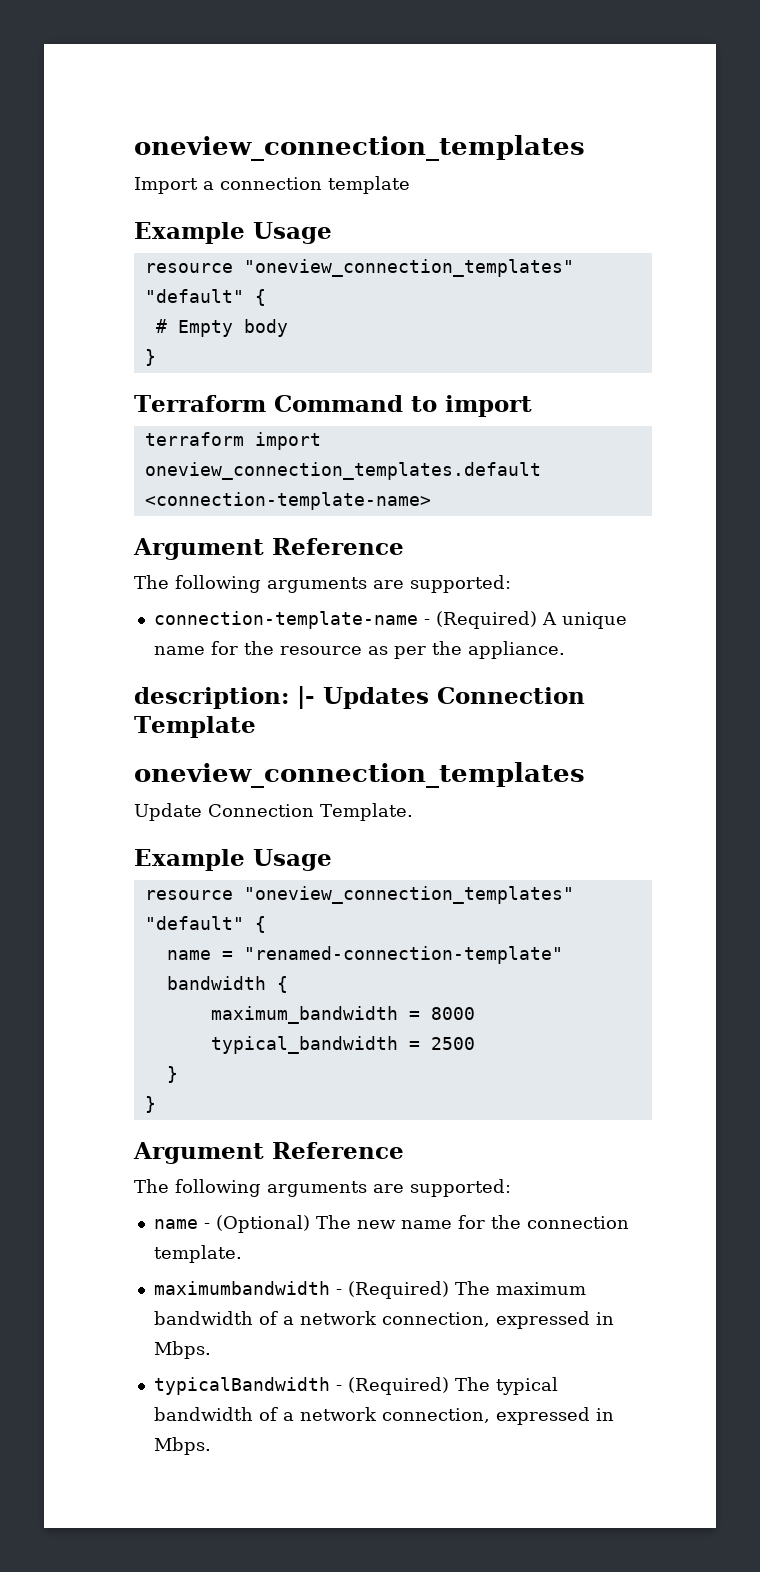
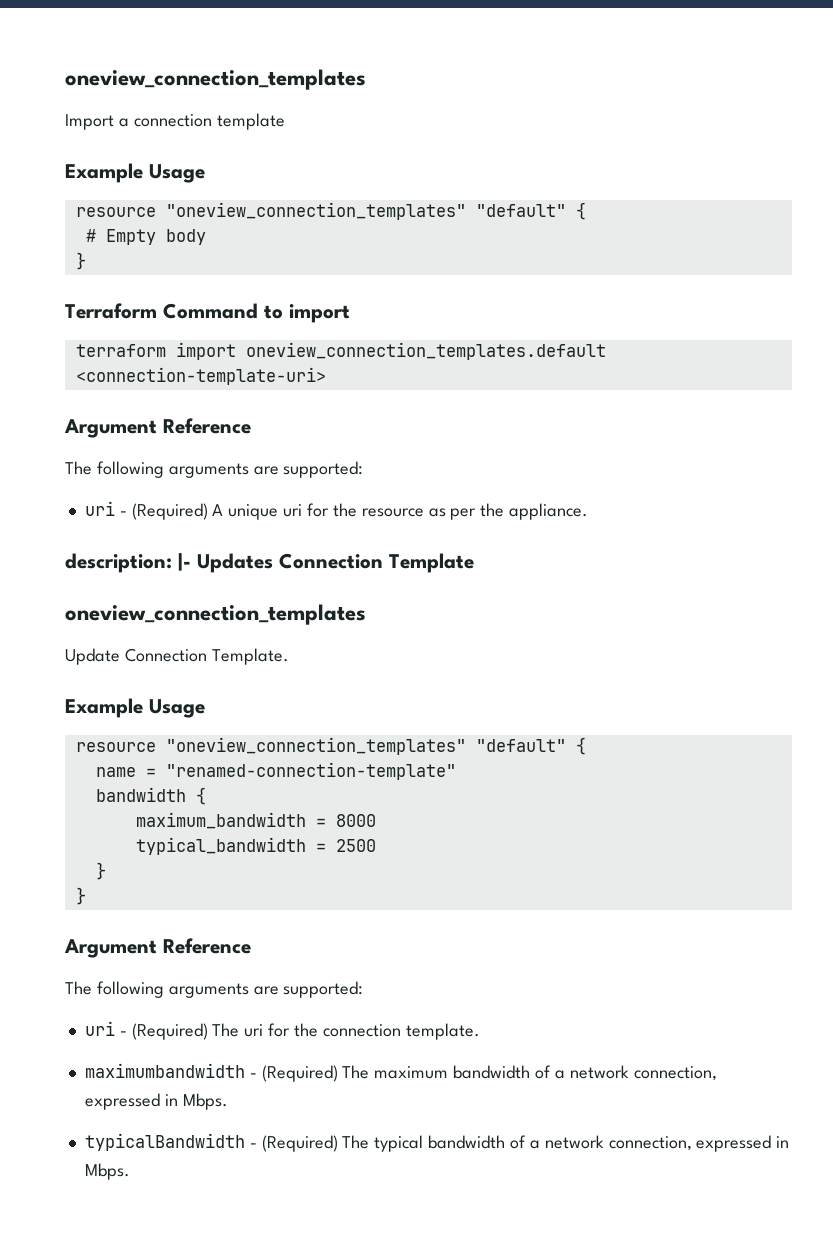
[144,492,431,510] [133,538,404,560] [134,575,511,593] [153,611,418,629] <connection-template-name> // Argument Reference // The following arguments are supported: // connection-template-name -> [75,367,326,385] [64,418,251,438] [65,461,364,478] [84,501,115,516] <connection-template-uri> // Argument Reference // The following arguments are supported: // uri
[153,646,205,655] name -> [283,504,303,517] uri
[153,1215,452,1233] name - (Optional) The new name -> [84,1021,264,1040] uri - (Required) The uri

